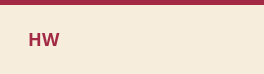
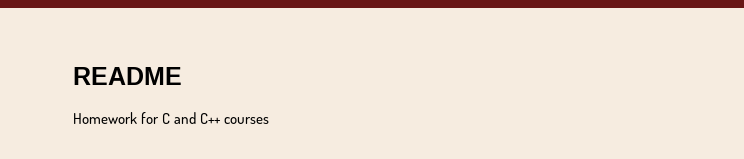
[28,33,60,46] HW -> [73,67,182,85] [73,112,270,124] README // Homework for C and C++ courses

